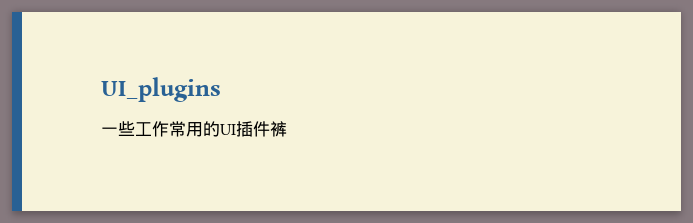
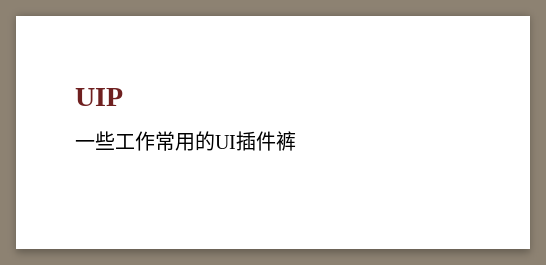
[101,77,221,102] UI_plugins -> [75,88,123,106] UIP

